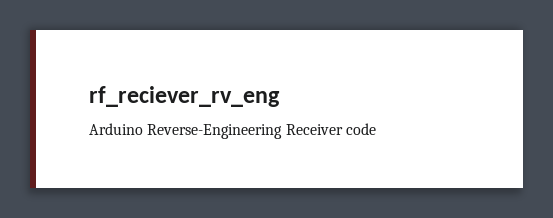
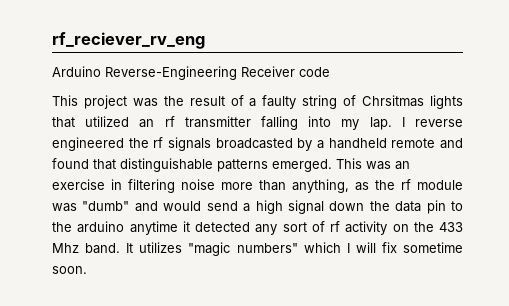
(376, 129) none -> [52,95,464,109] [52,116,463,130] [52,137,464,151] [52,158,410,172] [52,179,463,193] [52,200,464,214] [52,221,463,235] [52,242,464,256] [52,266,87,274] // This project was the result of a faulty string of Chrsitmas lights that utilized an rf transmitter falling into my lap. I reverse engineered the rf signals broadcasted by a handheld remote and found that distinguishable patterns emerged. This was an exercise in filtering noise more than anything, as the rf module was "dumb" and would send a high signal down the data pin to the arduino anytime it detected any sort of rf activity on the 433 Mhz band. It utilizes "magic numbers" which I will fix sometime soon.

